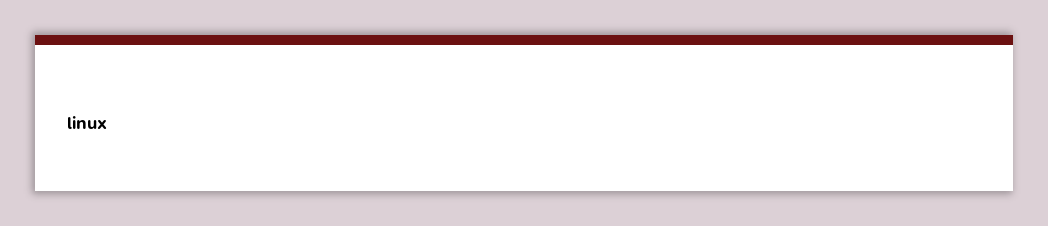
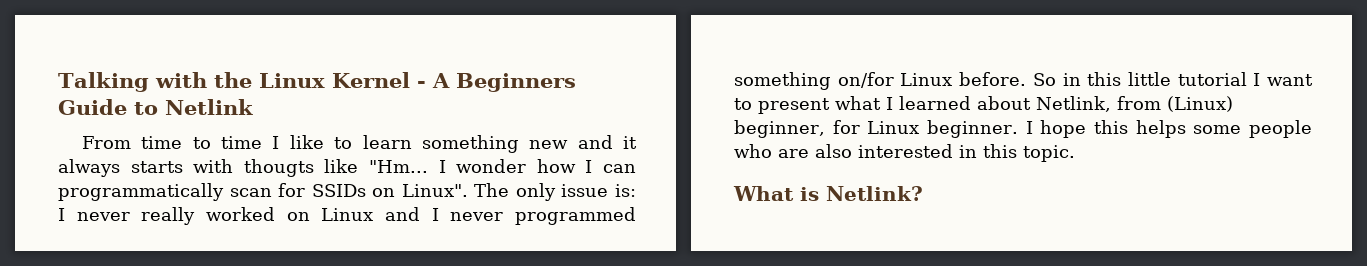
[67,116,107,129] linux -> [58,72,576,92] [58,99,253,115] [82,135,637,153] [58,159,637,177] [58,183,636,201] [58,207,636,225] [734,72,1313,90] [734,96,1233,114] [734,120,1312,138] [734,144,1075,162] [733,186,923,201] Talking with the Linux Kernel - A Beginners Guide to Netlink // From time to time I like to learn something new and it always starts with thougts like "Hm... I wonder how I can programmatically scan for SSIDs on Linux". The only issue is: I never really worked on Linux and I never programmed something on/for Linux before. So in this little tutorial I want to present what I learned about Netlink, from (Linux) beginner, for Linux beginner. I hope this helps some people who are also interested in this topic. // What is Netlink?

